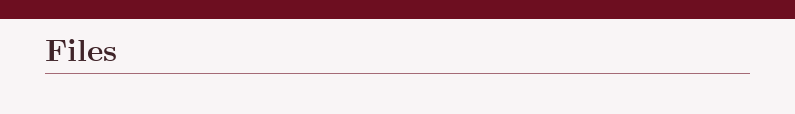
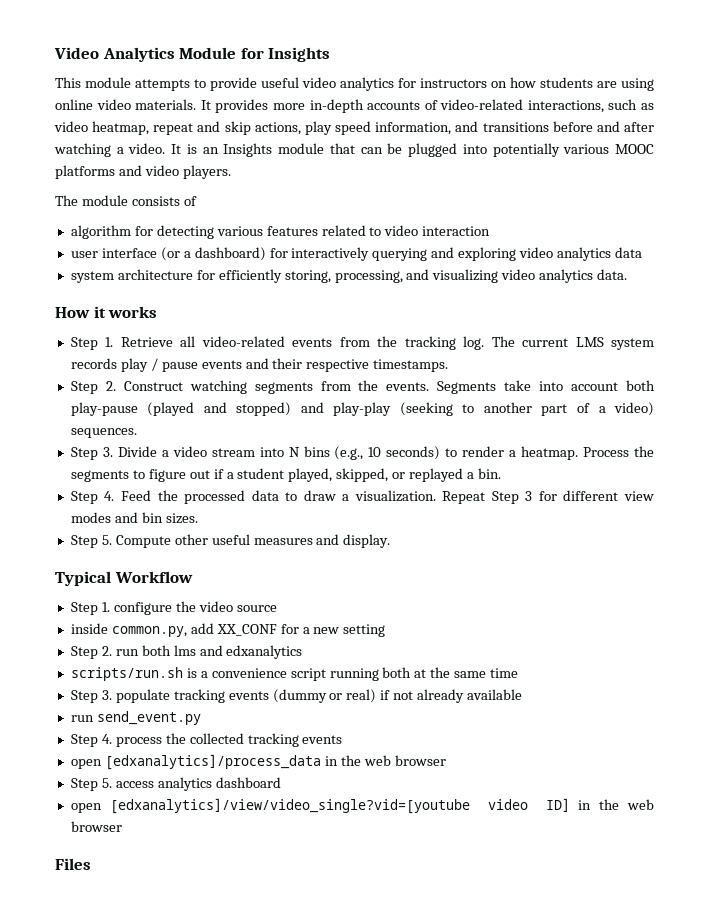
(45, 50) none -> [54,47,331,62] [55,77,654,91] [55,99,654,113] [54,121,654,135] [54,143,655,157] [55,165,231,179] [55,195,197,206] [70,225,491,239] [70,247,642,261] [70,269,628,283] [55,306,158,318] [70,336,654,350] [70,358,449,372] [70,380,656,394] [70,402,654,416] [70,428,137,438] [70,446,654,460] [70,468,501,482] [70,490,654,504] [70,512,198,524] [70,534,391,548] [55,571,193,586] [70,601,277,615] [70,623,386,637] [70,645,303,659] [70,667,519,681] [70,689,523,703] [70,711,201,725] [70,733,343,747] [70,754,446,770] [70,777,281,791] [70,798,655,814] [70,821,122,832] Video Analytics Module for Insights // This module attempts to provide useful video analytics for instructors on how students are using online video materials. It provides more in-depth accounts of video-related interactions, such as video heatmap, repeat and skip actions, play speed information, and transitions before and after watching a video. It is an Insights module that can be plugged into potentially various MOOC platforms and video players. // The module consists of // algorithm for detecting various features related to video interaction // user interface (or a dashboard) for interactively querying and exploring video analytics data // system architecture for efficiently storing, processing, and visualizing video analytics data. // How it works // Step 1. Retrieve all video-related events from the tracking log. The current LMS system records play / pause events and their respective timestamps. // Step 2. Construct watching segments from the events. Segments take into account both play-pause (played and stopped) and play-play (seeking to another part of a video) sequences. // Step 3. Divide a video stream into N bins (e.g., 10 seconds) to render a heatmap. Process the segments to figure out if a student played, skipped, or replayed a bin. // Step 4. Feed the processed data to draw a visualization. Repeat Step 3 for different view modes and bin sizes. // Step 5. Compute other useful measures and display. // Typical Workflow // Step 1. configure the video source // inside common.py, add XX_CONF for a new setting // Step 2. run both lms and edxanalytics // scripts/run.sh is a convenience script running both at the same time // Step 3. populate tracking events (dummy or real) if not already available // run send_event.py // Step 4. process the collected tracking events // open [edxanalytics]/process_data in the web browser // Step 5. access analytics dashboard // open [edxanalytics]/view/video_single?vid=[youtube video ID] in the web browser //

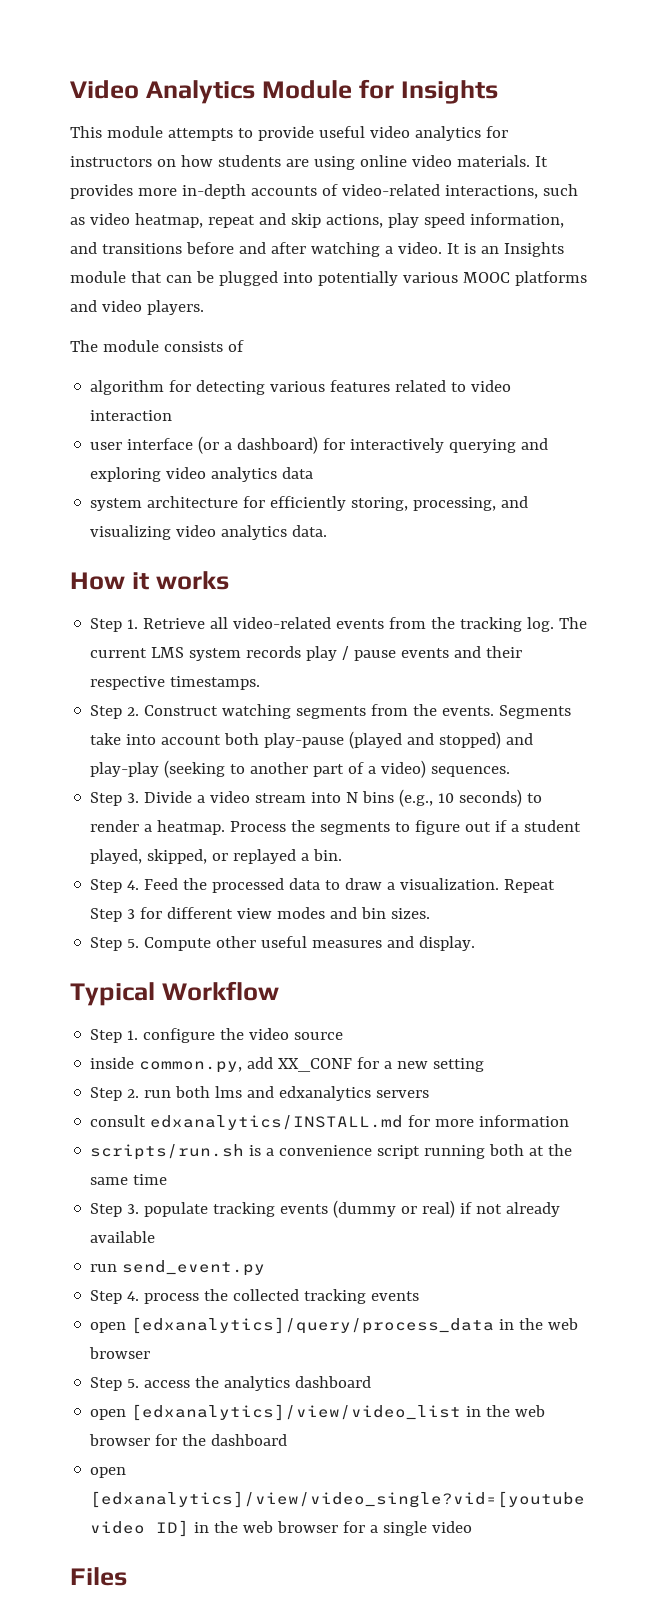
(303, 652) none -> [376,1090,430,1098] [90,1115,570,1130] servers // consult edxanalytics/INSTALL.md for more information
[104,754,321,770] [edxanalytics]/process_data -> [131,1317,495,1334] [edxanalytics]/query/process_data
(154, 784) none -> [195,1376,220,1388] the
(281, 782) none -> [90,1404,546,1421] [89,1434,288,1446] // open [edxanalytics]/view/video_list in the web browser for the dashboard
(122, 826) none -> [343,1521,473,1536] for a single video

